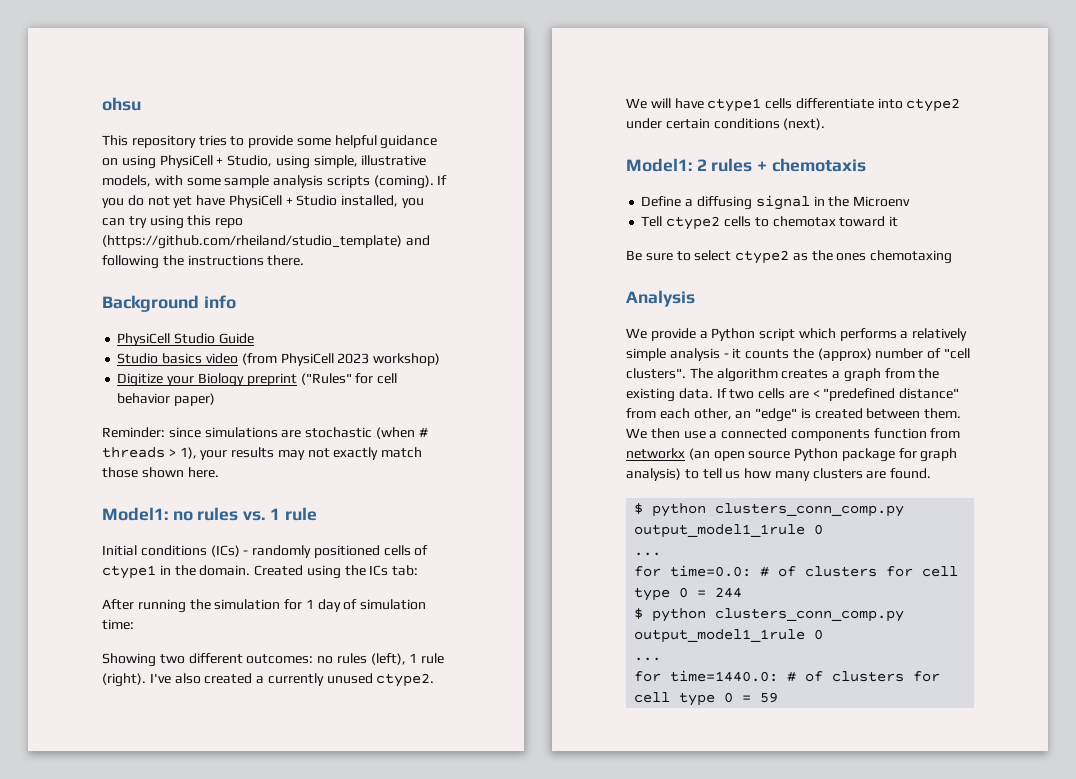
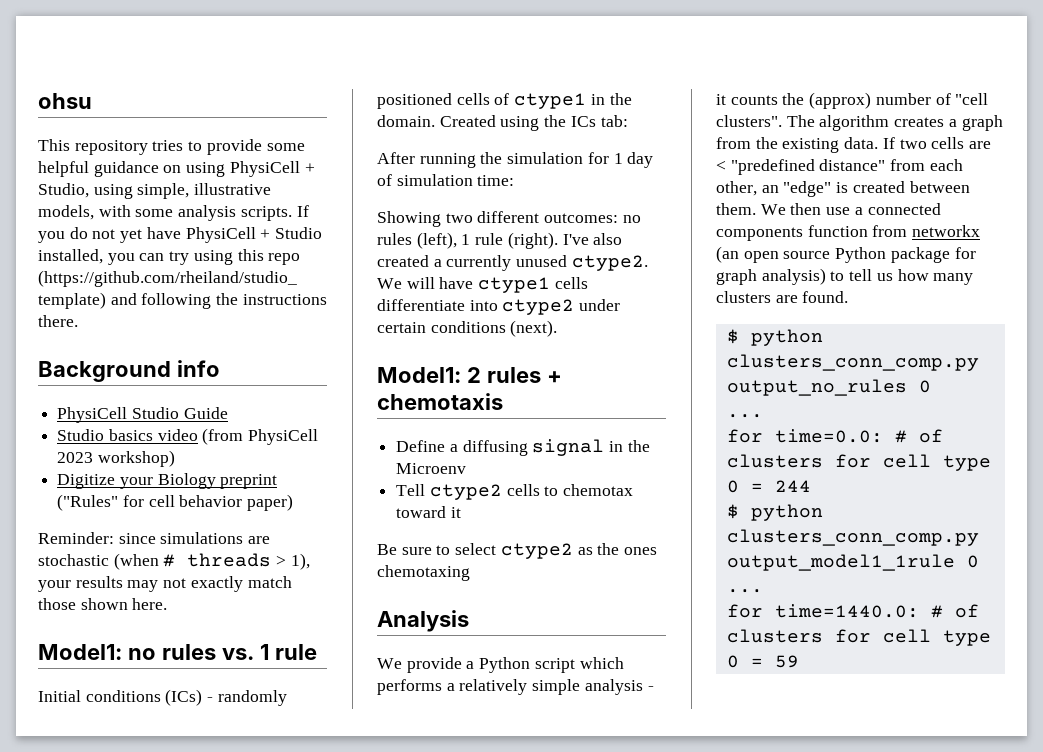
[224,175,434,189] sample analysis scripts (coming). -> [178,205,292,221] analysis scripts.
[634,524,806,538] output_model1_1rule -> [726,379,907,396] output_no_rules

